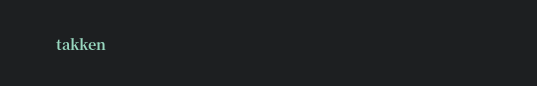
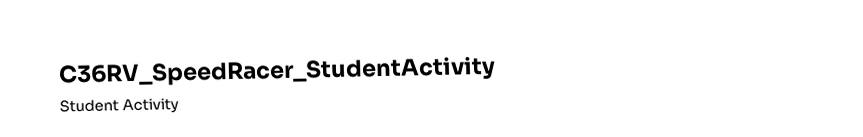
[56,38,106,50] takken -> [58,55,496,88] [59,98,179,115] C36RV_SpeedRacer_StudentActivity // Student Activity

